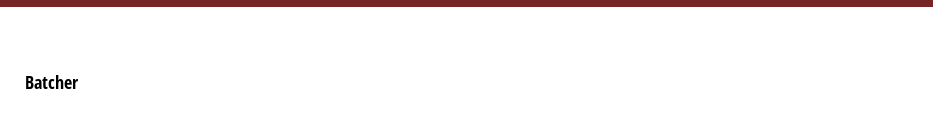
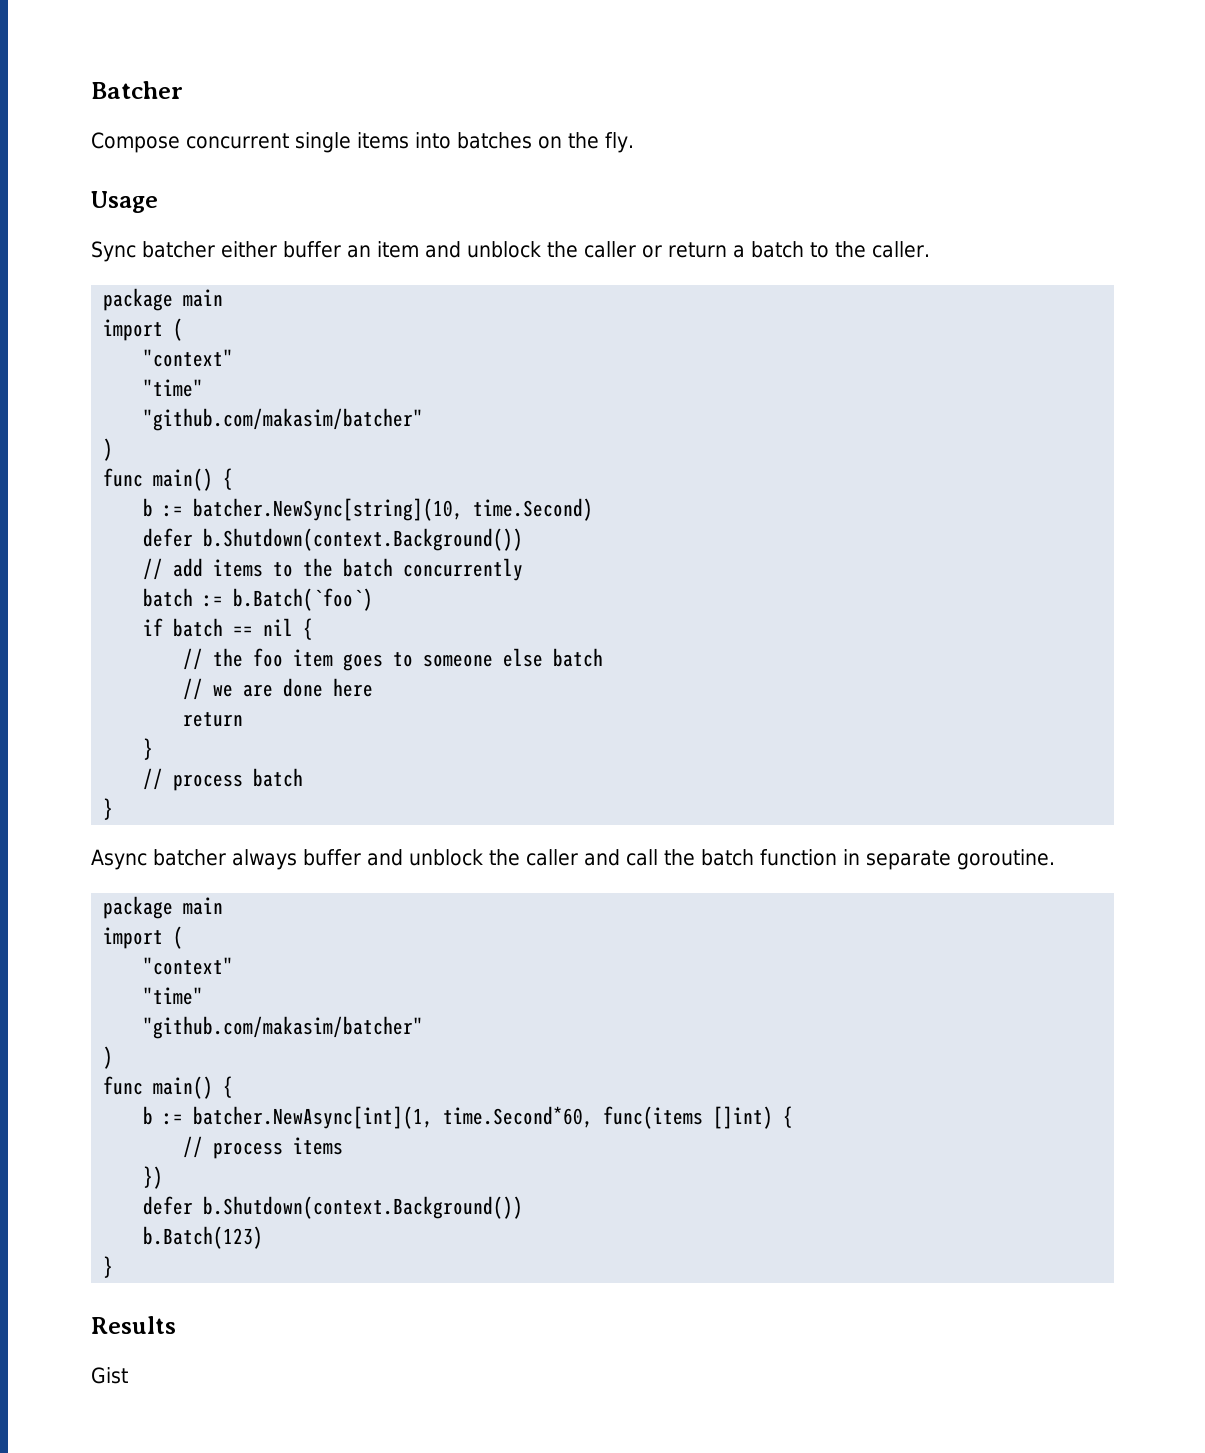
(79, 82) none -> [91,132,634,153] [91,191,158,213] [91,241,930,262] [103,288,224,311] [103,318,184,341] [143,349,234,367] [143,379,204,397] [143,408,424,431] [103,438,114,461] [103,468,234,491] [143,498,594,521] [143,528,524,551] [143,558,524,581] [143,588,374,611] [143,618,314,640] [183,648,604,671] [183,678,374,700] [183,712,244,727] [143,738,154,760] [143,768,304,791] [103,798,114,820] [91,849,1055,870] [103,896,224,919] [103,926,184,949] [143,957,234,975] [143,987,204,1005] [143,1016,424,1039] [103,1046,114,1069] [103,1076,234,1099] [143,1106,794,1129] [183,1136,344,1159] [143,1166,164,1189] [143,1196,524,1219] [143,1226,264,1249] [103,1256,114,1278] [91,1316,176,1334] [91,1367,128,1384] // Compose concurrent single items into batches on the fly. // Usage // Sync batcher either buffer an item and unblock the caller or return a batch to the caller. // package main // import ( // "context" // "time" // "github.com/makasim/batcher" // ) // func main() { // b := batcher.NewSync[string](10, time.Second) // defer b.Shutdown(context.Background()) // // add items to the batch concurrently // batch := b.Batch(`foo`) // if batch == nil { // // the foo item goes to someone else batch // // we are done here // return // } // // process batch // } // Async batcher always buffer and unblock the caller and call the batch function in separate goroutine. // package main // import ( // "context" // "time" // "github.com/makasim/batcher" // ) // func main() { // b := batcher.NewAsync[int](1, time.Second*60, func(items []int) { // // process items // }) // defer b.Shutdown(context.Background()) // b.Batch(123) // } // Results // Gist

